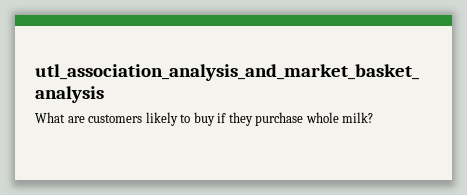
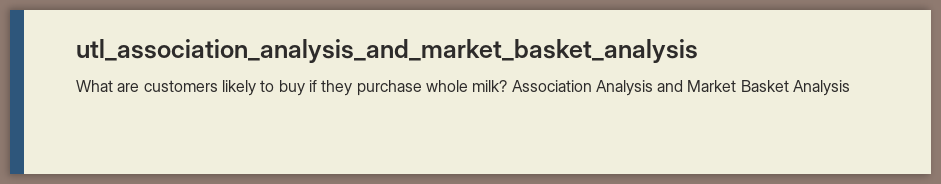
(374, 117) none -> [511,80,851,96] Association Analysis and Market Basket Analysis

